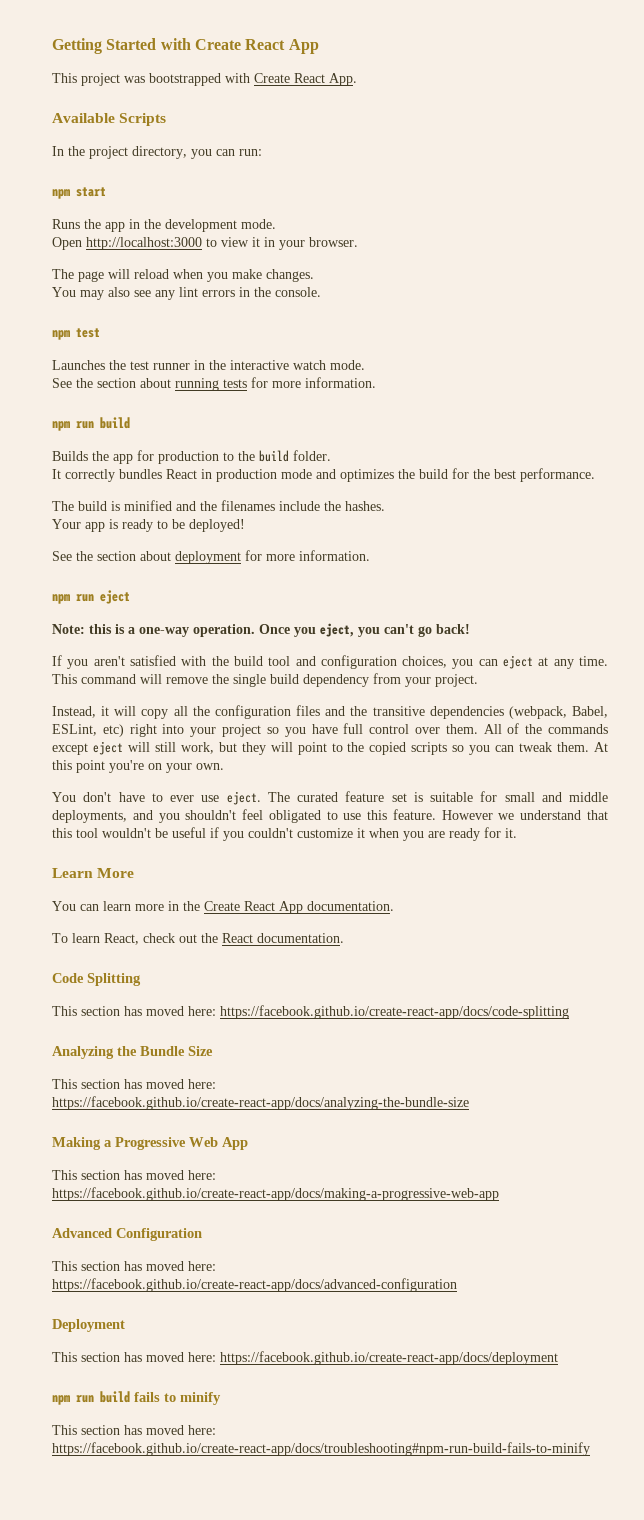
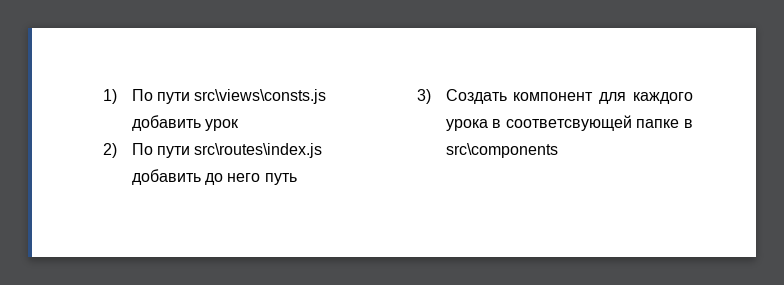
[52,38,319,54] [52,73,357,86] [52,113,167,126] [52,146,262,159] [52,187,106,199] [52,219,276,232] [52,237,358,250] [52,269,314,282] [52,287,321,300] [52,328,100,340] [52,360,365,370] [52,377,376,391] [52,417,130,431] [52,450,331,464] [52,468,595,482] [52,500,385,511] [52,519,245,532] [52,550,370,564] [52,590,130,604] [52,623,470,637] [52,655,608,669] [52,673,478,687] [52,705,608,719] [52,723,608,737] [52,741,609,755] [52,760,224,773] [52,791,608,805] [52,809,608,823] [52,827,517,841] [52,868,135,878] [52,901,394,914] [52,933,344,945] [52,973,141,986] [52,1005,569,1019] [52,1046,213,1059] [52,1079,216,1089] [52,1096,469,1110] [52,1137,248,1150] [52,1170,216,1180] [52,1187,499,1201] [52,1228,202,1241] [52,1261,216,1271] [52,1278,457,1292] [52,1319,125,1332] [52,1351,558,1365] [52,1391,221,1405] [52,1425,216,1435] [52,1442,590,1456] Getting Started with Create React App // This project was bootstrapped with Create React App. // Available Scripts // In the project directory, you can run: // npm start // Runs the app in the development mode. // Open http://localhost:3000 to view it in your browser. // The page will reload when you make changes. // You may also see any lint errors in the console. // npm test // Launches the test runner in the interactive watch mode. // See the section about running tests for more information. // npm run build // Builds the app for production to the build folder. // It correctly bundles React in production mode and optimizes the build for the best performance. // The build is minified and the filenames include the hashes. // Your app is ready to be deployed! // See the section about deployment for more information. // npm run eject // Note: this is a one-way operation. Once you eject, you can't go back! // If you aren't satisfied with the build tool and configuration choices, you can eject at any time. This command will remove the single build dependency from your project. // Instead, it will copy all the configuration files and the transitive dependencies (webpack, Babel, ESLint, etc) right into your project so you have full control over them. All of the commands except eject will still work, but they will point to the copied scripts so you can tweak them. At this point you're on your own. // You don't have to ever use eject. The curated feature set is suitable for small and middle deployments, and you shouldn't feel obligated to use this feature. However we understand that this tool wouldn't be useful if you couldn't customize it when you are ready for it. // Learn More // You can learn more in the Create React App documentation. // To learn React, check out the React documentation. // Code Splitting // This section has moved here: https://facebook.github.io/create-react-app/docs/code-splitting // Analyzing the Bundle Size // This section has moved here: https://facebook.github.io/create-react-app/docs/analyzing-the-bundle-size // Making a Progressive Web App // This section has moved here: https://facebook.github.io/create-react-app/docs/making-a-progressive-web-app // Advanced Configuration // This section has moved here: https://facebook.github.io/create-react-app/docs/advanced-configuration // Deployment // This section has moved here: https://facebook.github.io/create-react-app/docs/deployment // npm run build fails to minify // This section has moved here: https://facebook.github.io/create-react-app/docs/troubleshooting#npm-run-build-fails-to-minify -> [103,89,327,104] [131,115,239,131] [103,143,323,158] [131,169,297,185] [417,89,693,104] [445,115,693,131] [445,143,558,158] 1) По пути src\views\consts.js добавить урок // 2) По пути src\routes\index.js добавить до него путь // 3) Создать компонент для каждого урока в соответсвующей папке в src\components

